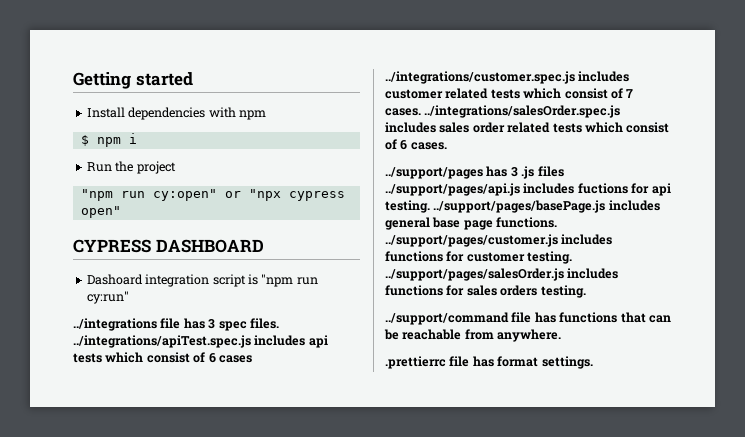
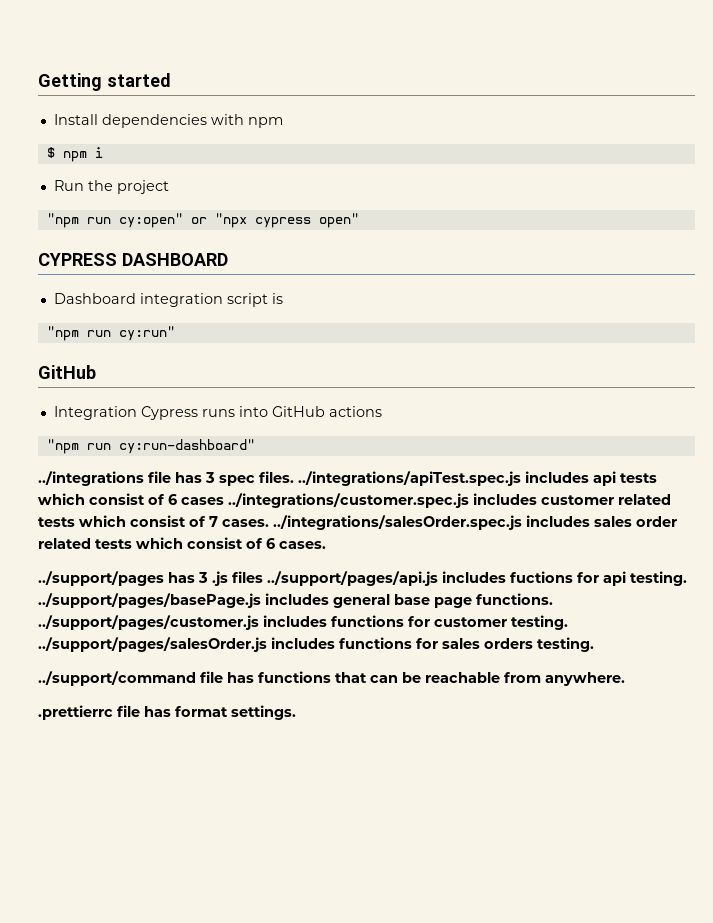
[86,274,143,285] Dashoard -> [53,293,136,304] Dashboard
(258, 279) none -> (283, 298) //
(129, 297) none -> [38,365,96,379] [53,406,382,420] [46,439,255,454] // GitHub // Integration Cypress runs into GitHub actions // "npm run cy:run-dashboard"

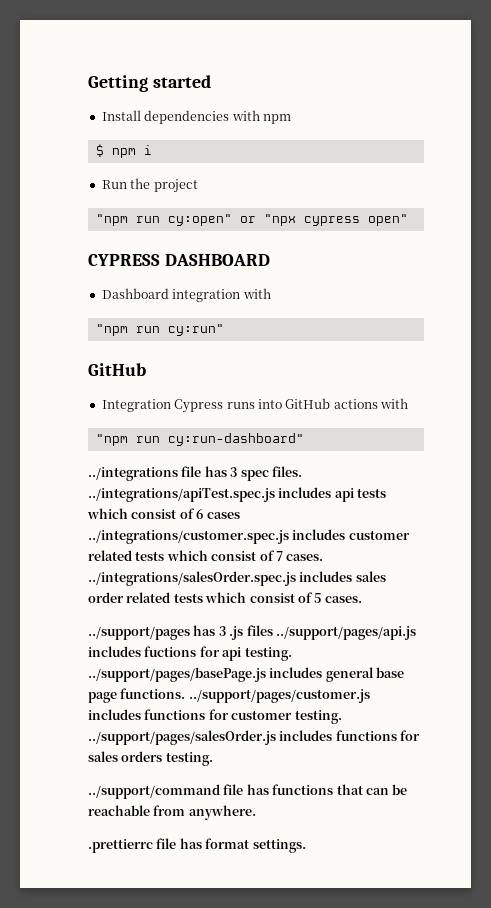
[226,293,283,307] script is -> [242,288,271,299] with
(382, 411) none -> [380,398,408,409] with
[266,538,275,549] 6 -> [314,593,322,603] 5

